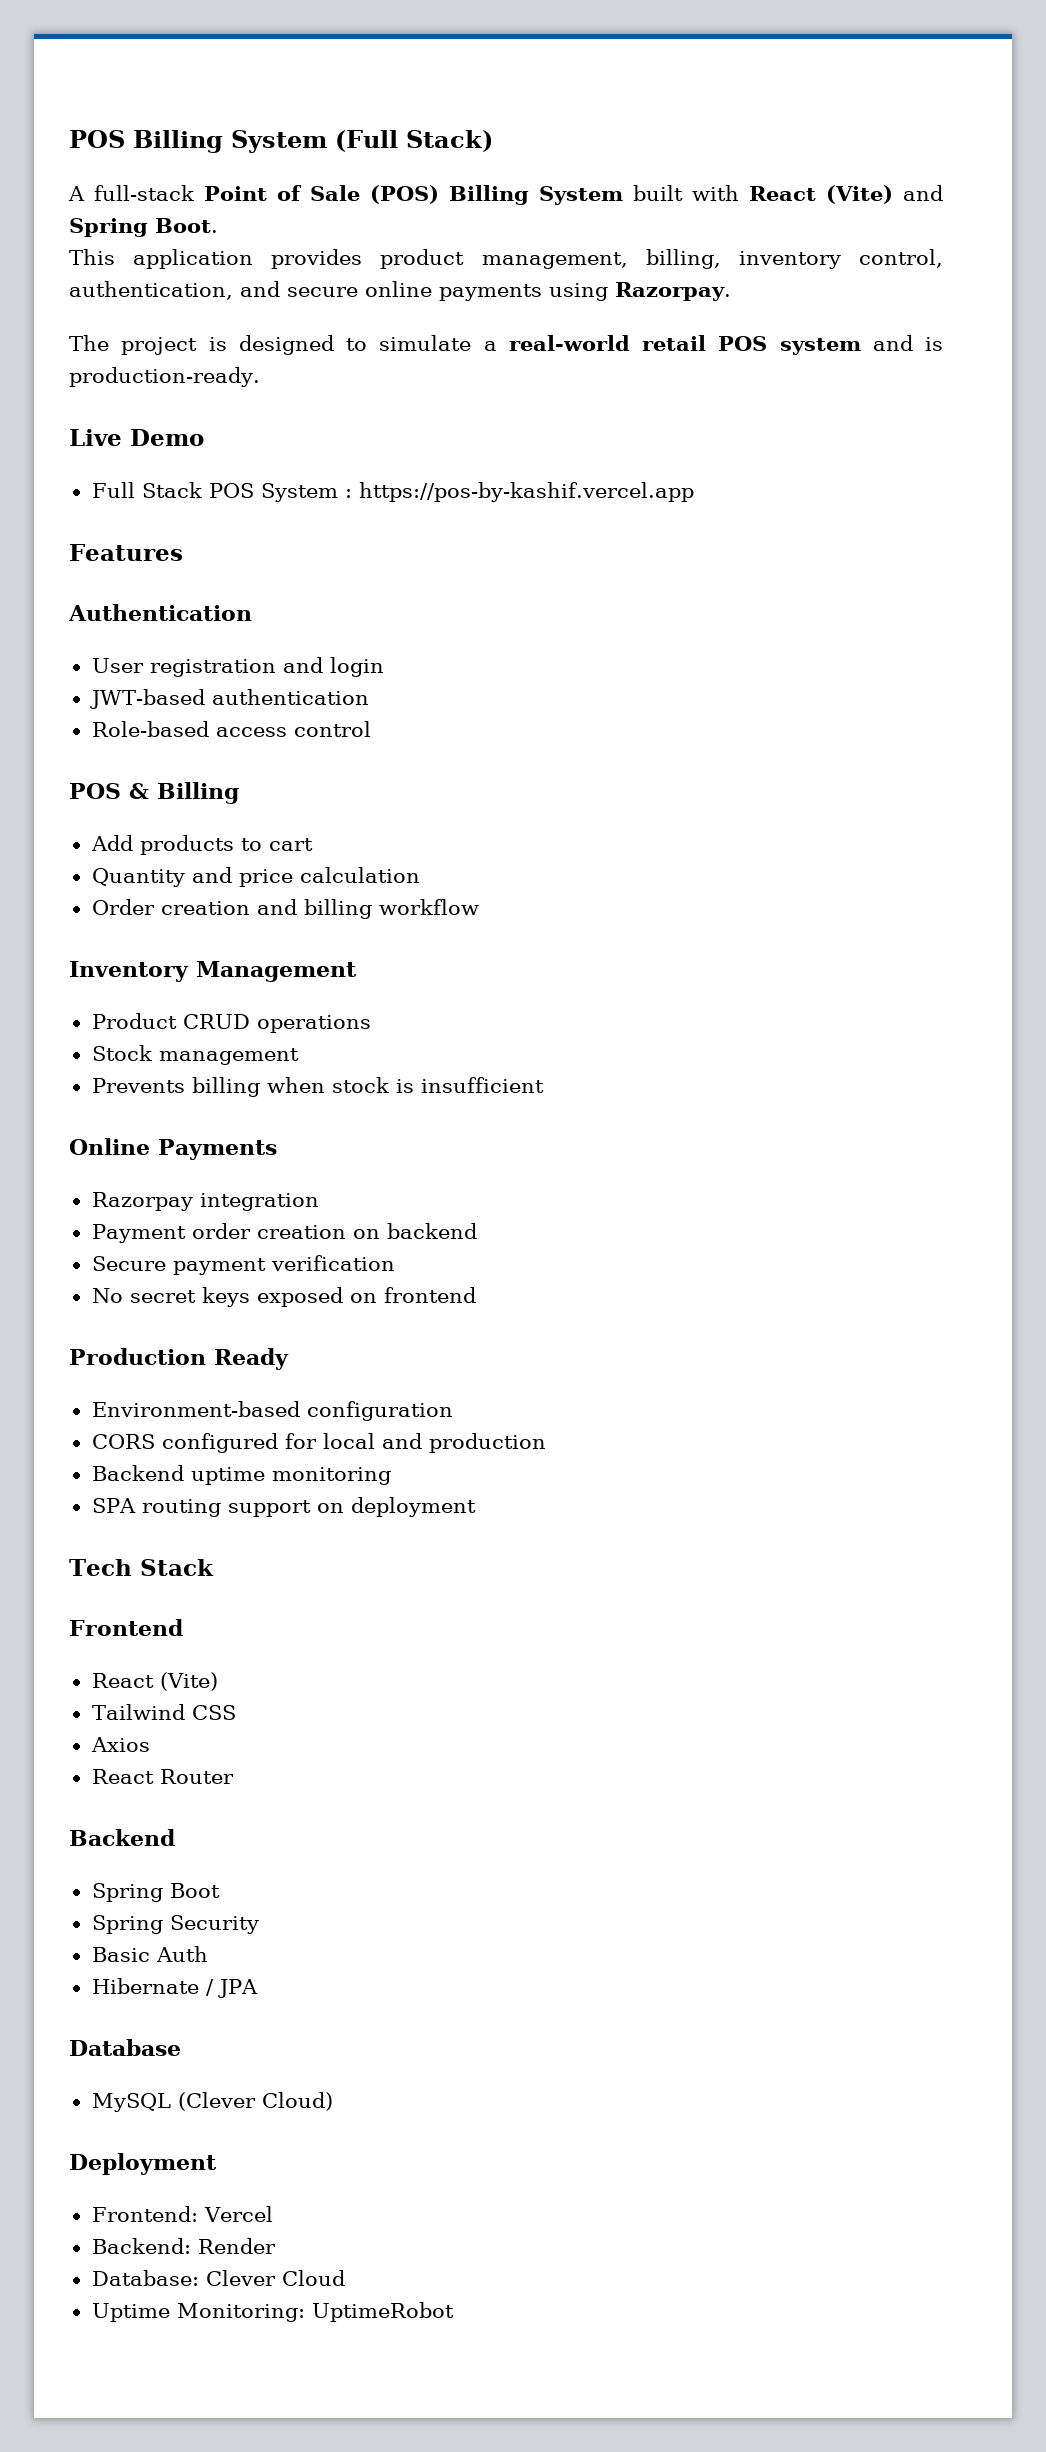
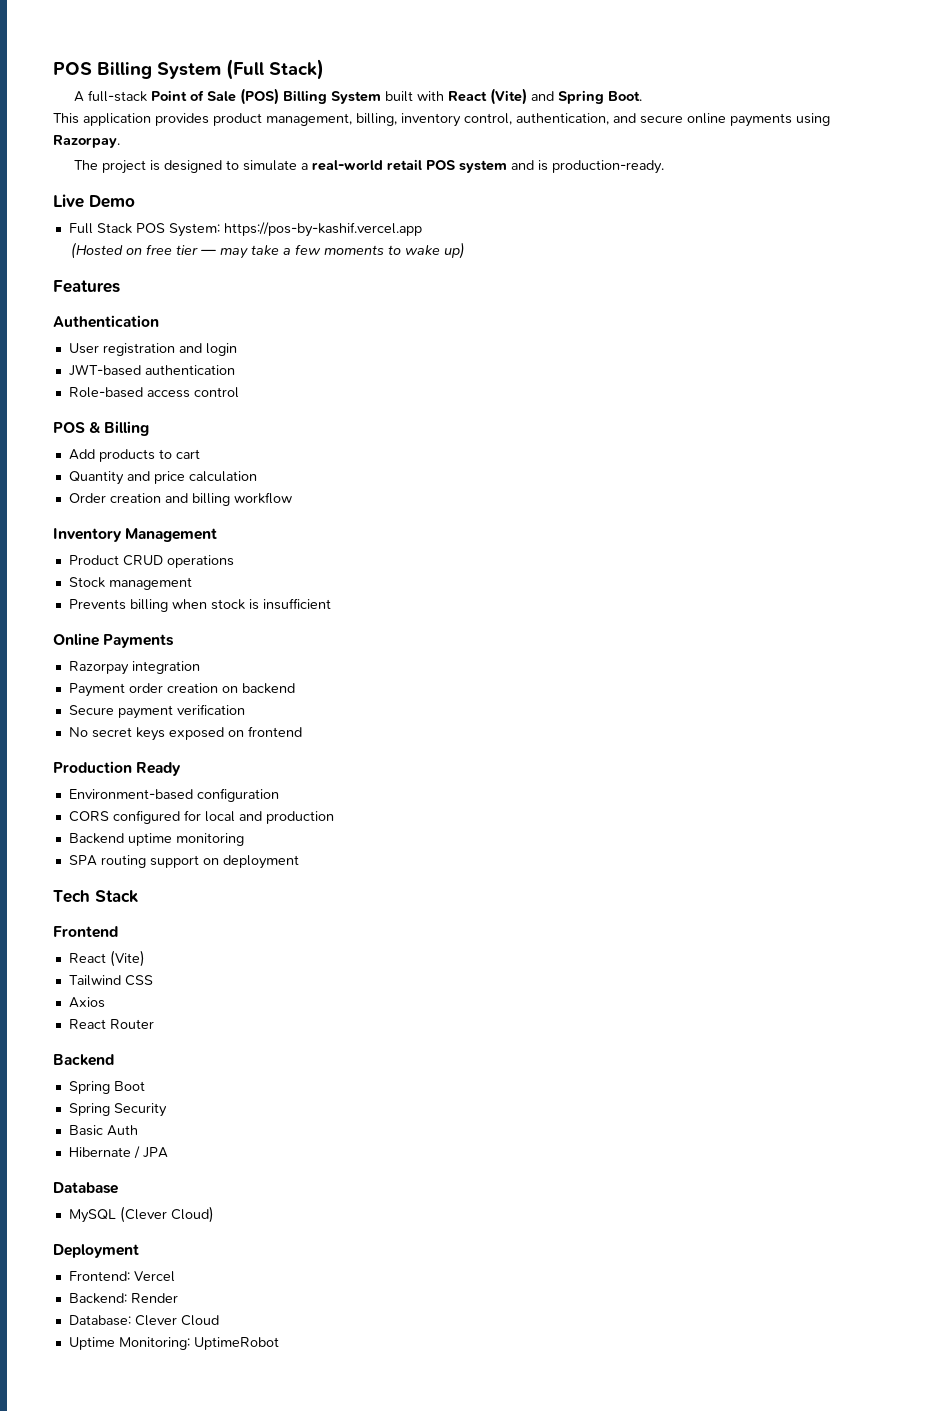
[260,483,352,502] System : -> [168,223,220,237] System:
(694, 492) none -> [71,242,466,259] // (Hosted on free tier — may take a few moments to wake up)

